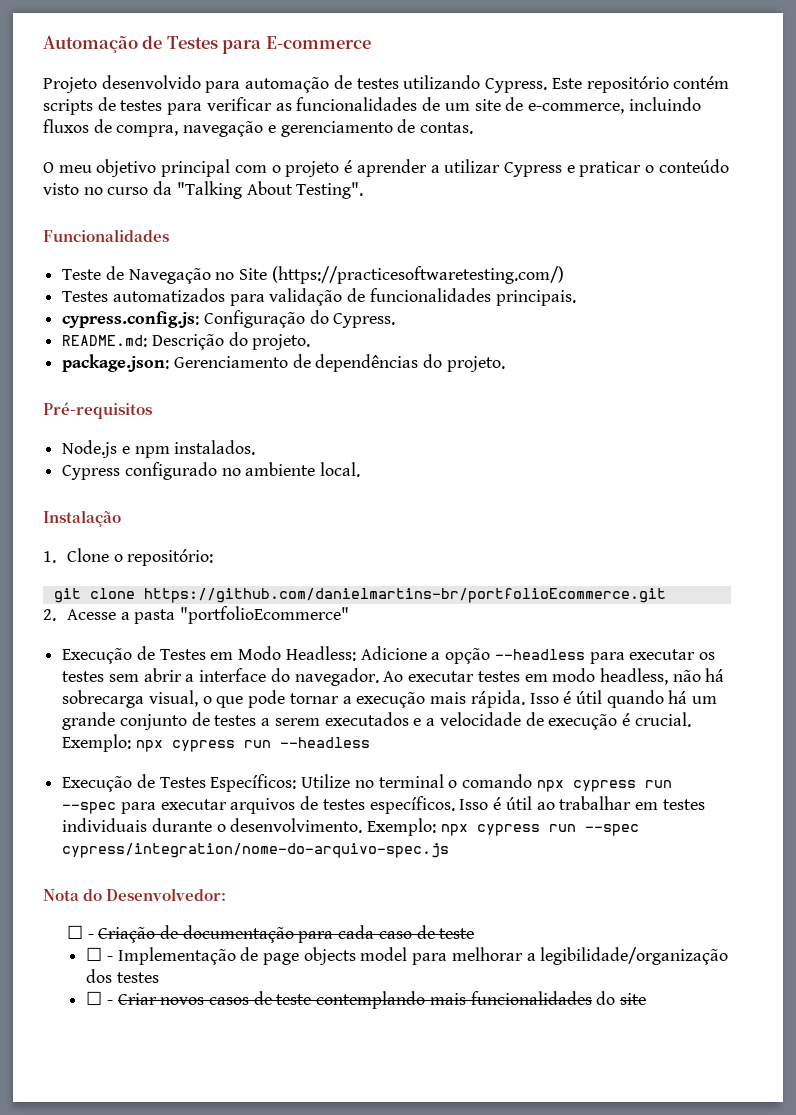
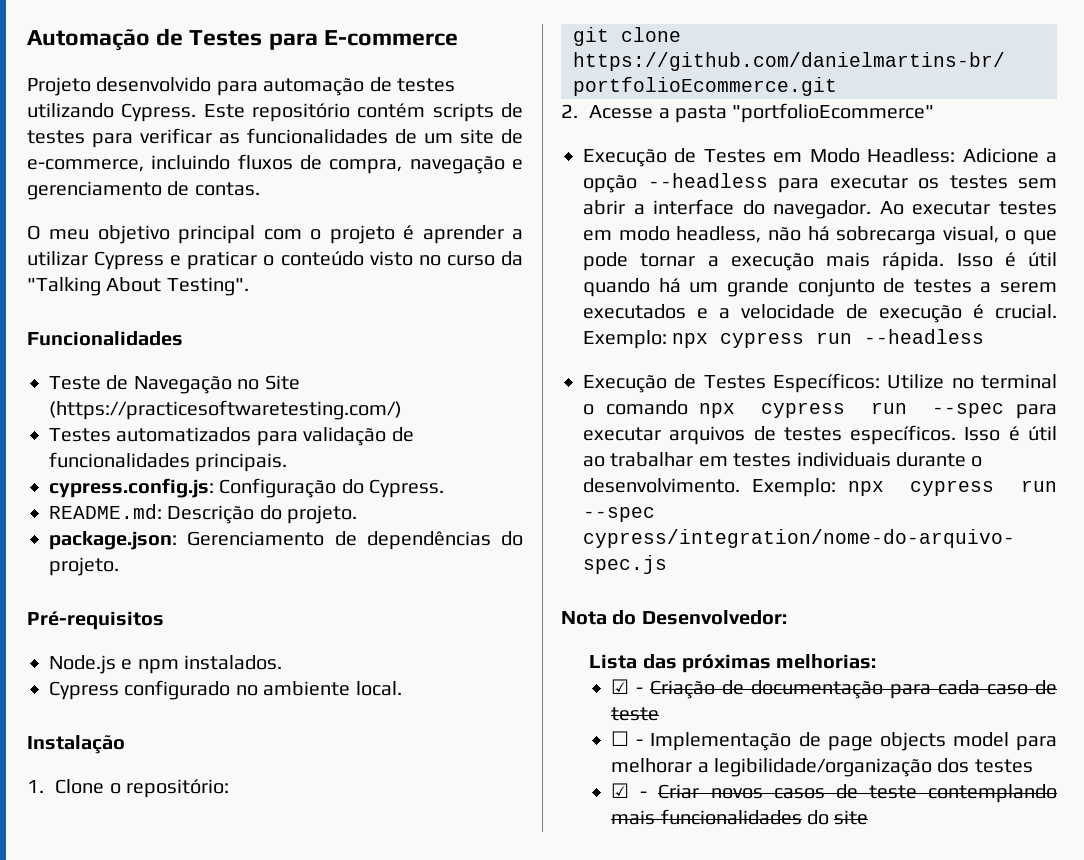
[66,925,83,939] ☐ -> [589,654,877,673] [611,679,630,694] Lista das próximas melhorias: // ☑
[86,991,103,1005] ☐ -> [611,783,630,798] ☑

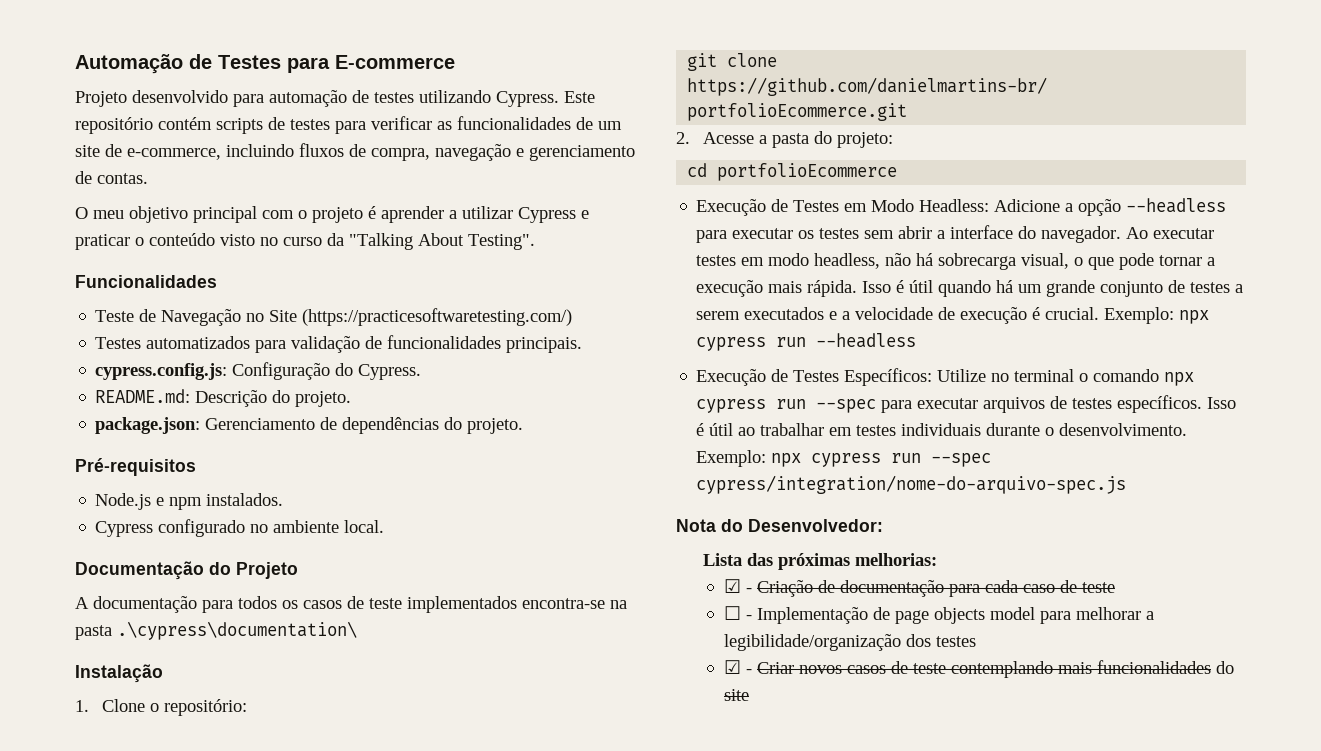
(402, 688) none -> [75,561,298,580] [75,596,627,613] [75,621,357,640] // Documentação do Projeto // A documentação para todos os casos de teste implementados encontra-se na pasta .\cypress\documentation\
[732,103,935,123] "portfolioEcommerce" -> [814,131,894,148] [687,163,898,181] do projeto: // cd portfolioEcommerce

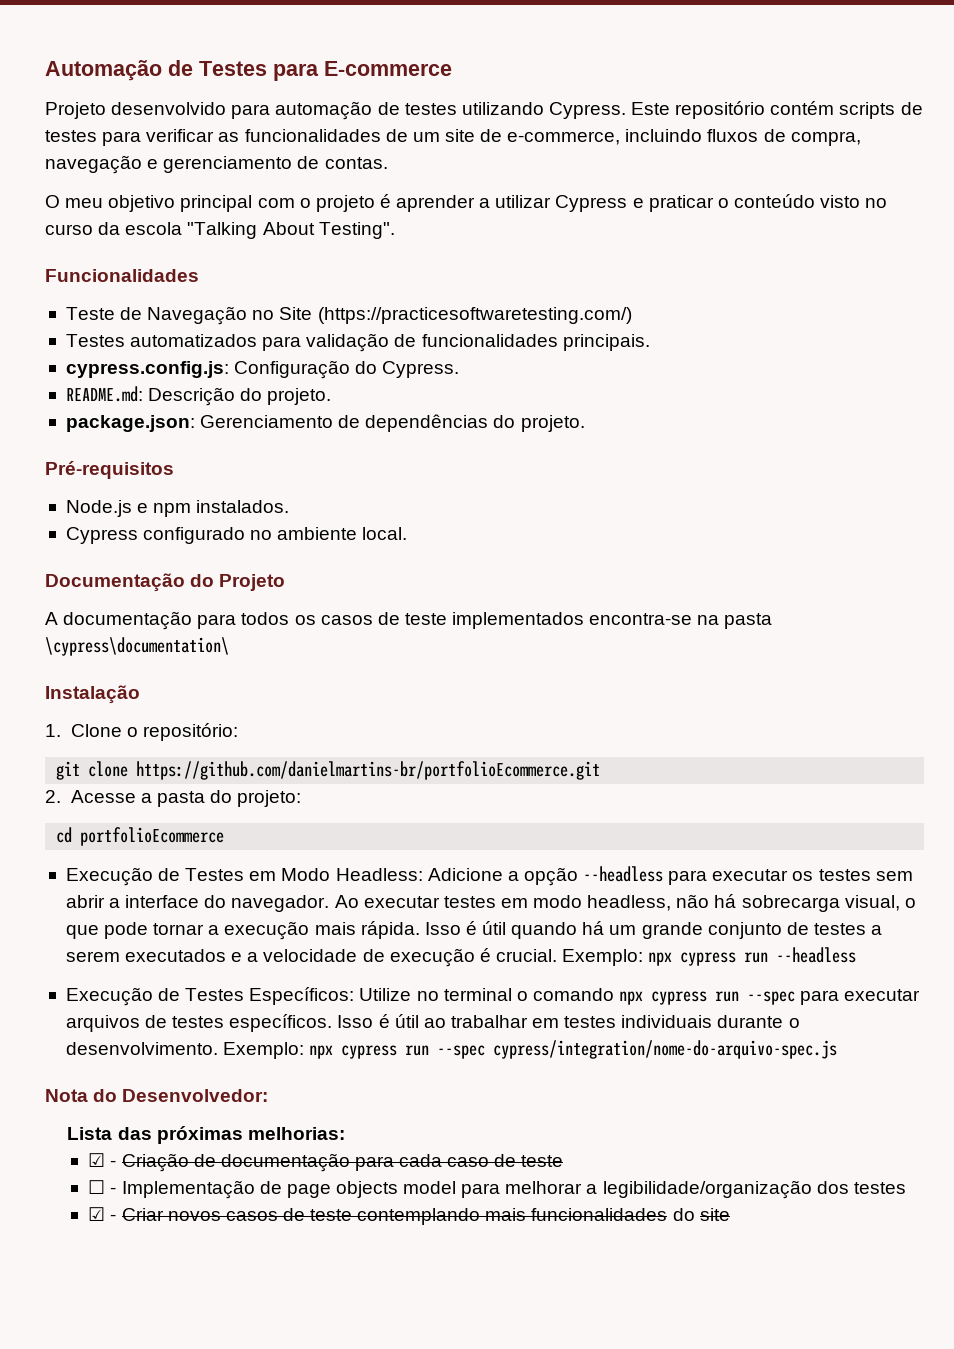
(344, 239) none -> [125,222,183,235] escola
[117,621,357,640] .\cypress\documentation\ -> [45,637,229,656] \cypress\documentation\

